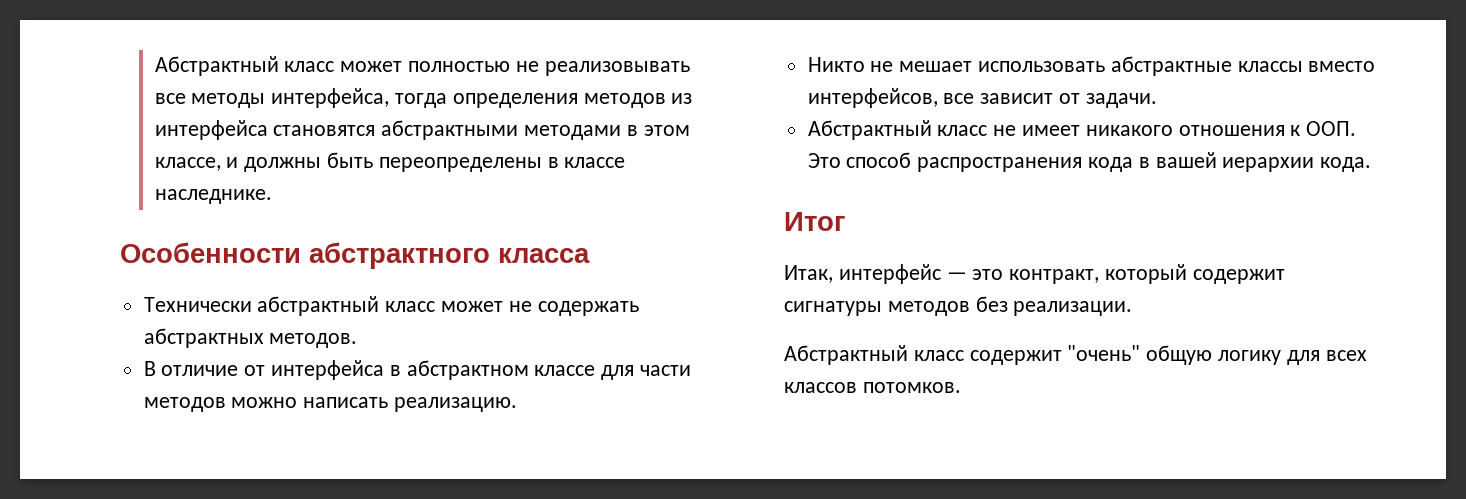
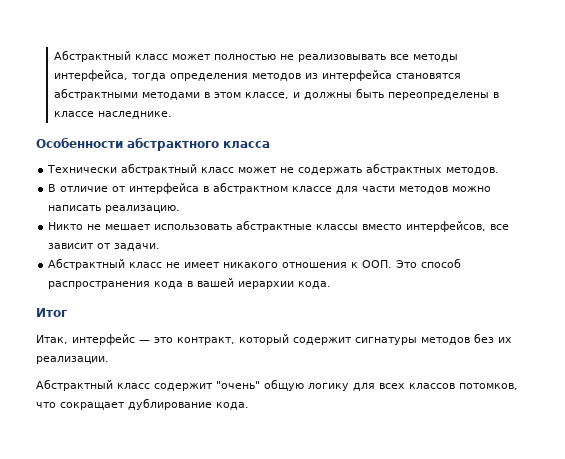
(1008, 304) none -> [498,337,512,343] их
[862,382,961,393] потомков. -> [459,383,518,390] [36,398,249,410] потомков, что сокращает дублирование кода.

